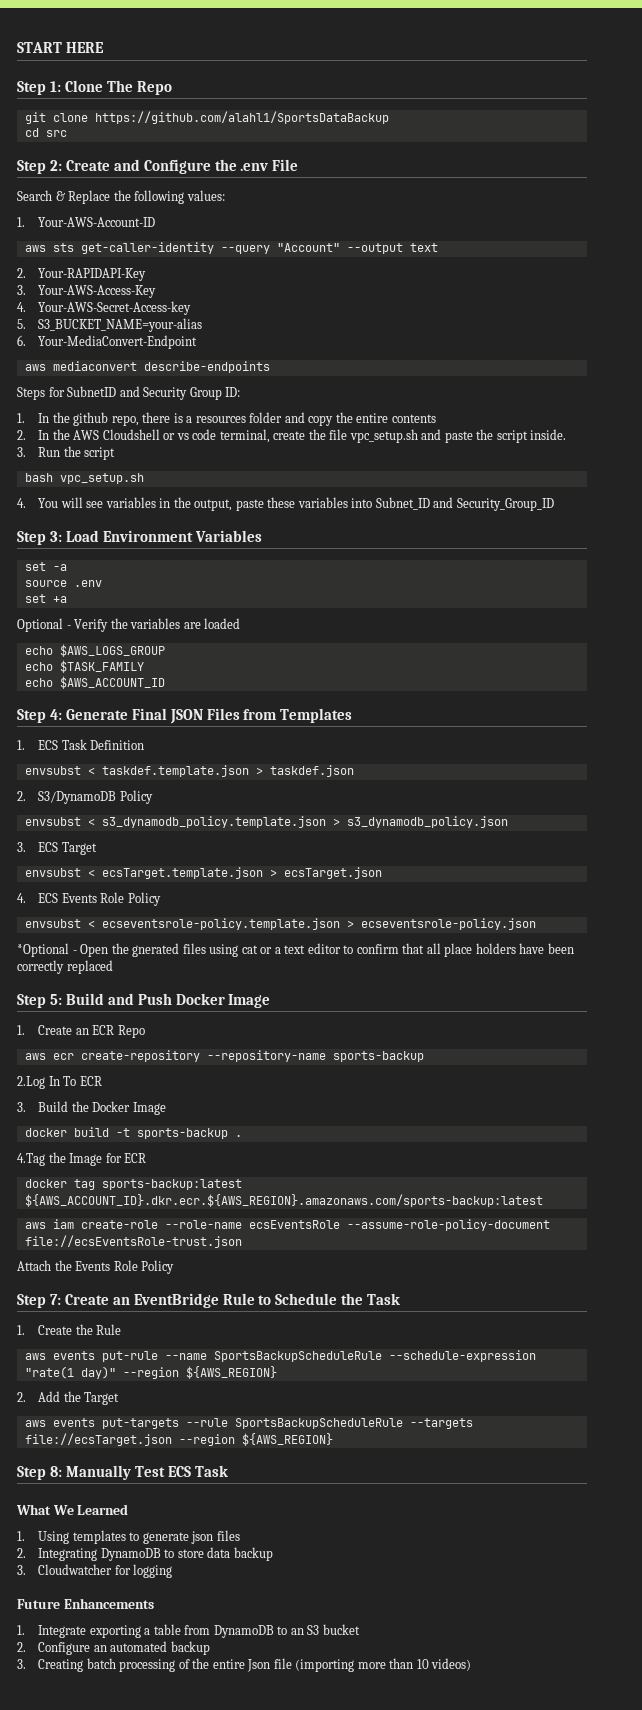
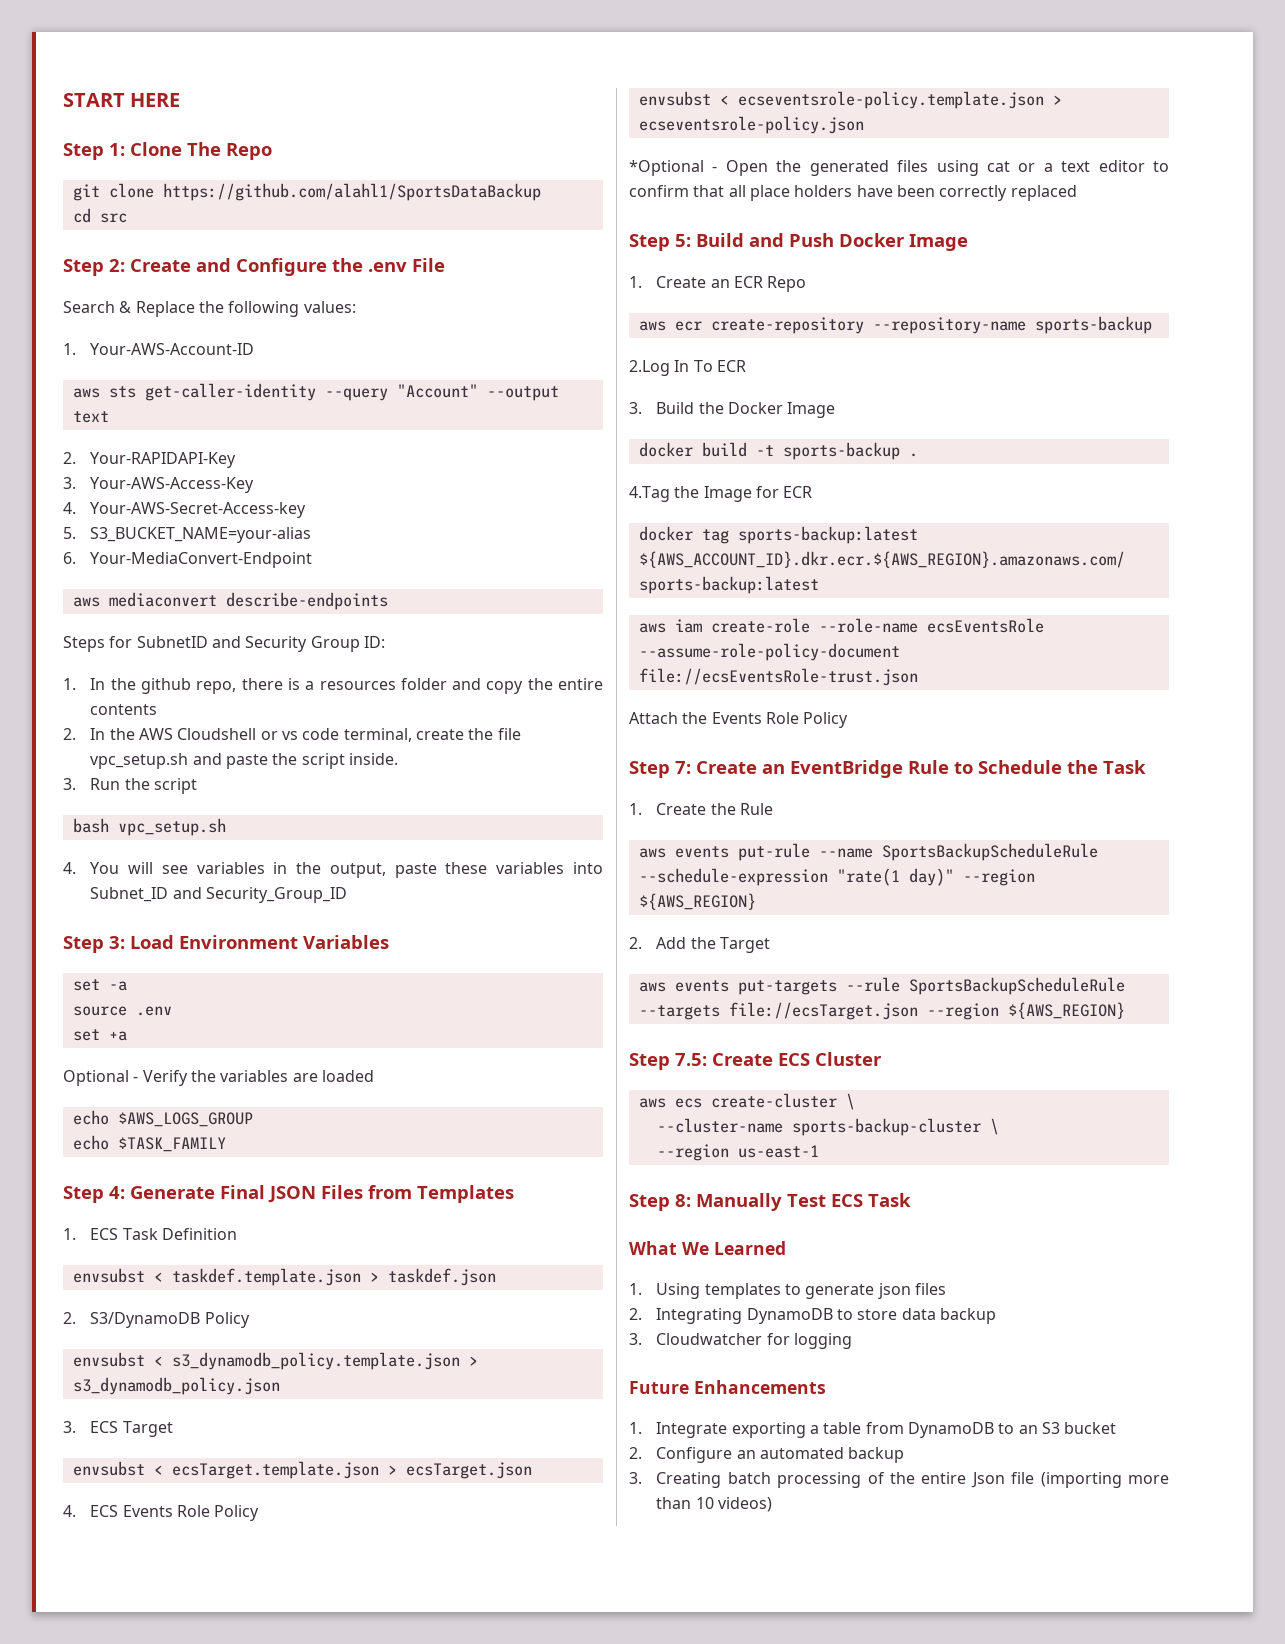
[24,676,165,689] // echo $AWS_ACCOUNT_ID -> (226, 1144) none
[132,943,180,957] gnerated -> [809,160,889,176] generated
(333, 1439) none -> [629,1052,882,1070] [638,1093,855,1110] [656,1118,999,1136] [656,1144,819,1161] // Step 7.5: Create ECS Cluster // aws ecs create-cluster \ // --cluster-name sports-backup-cluster \ // --region us-east-1

